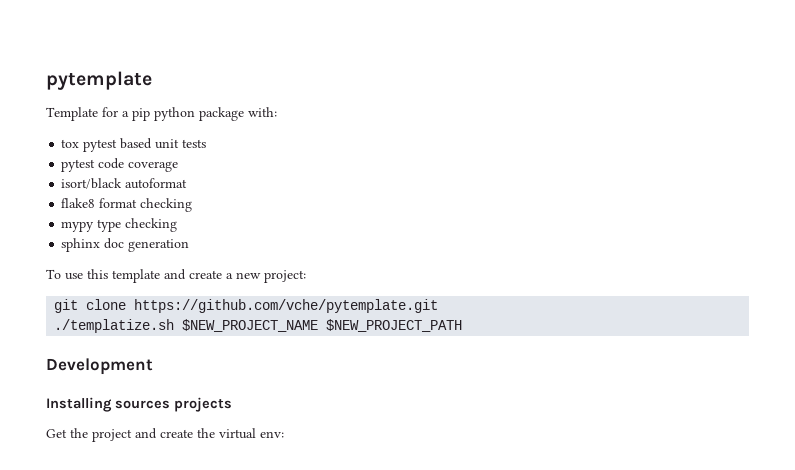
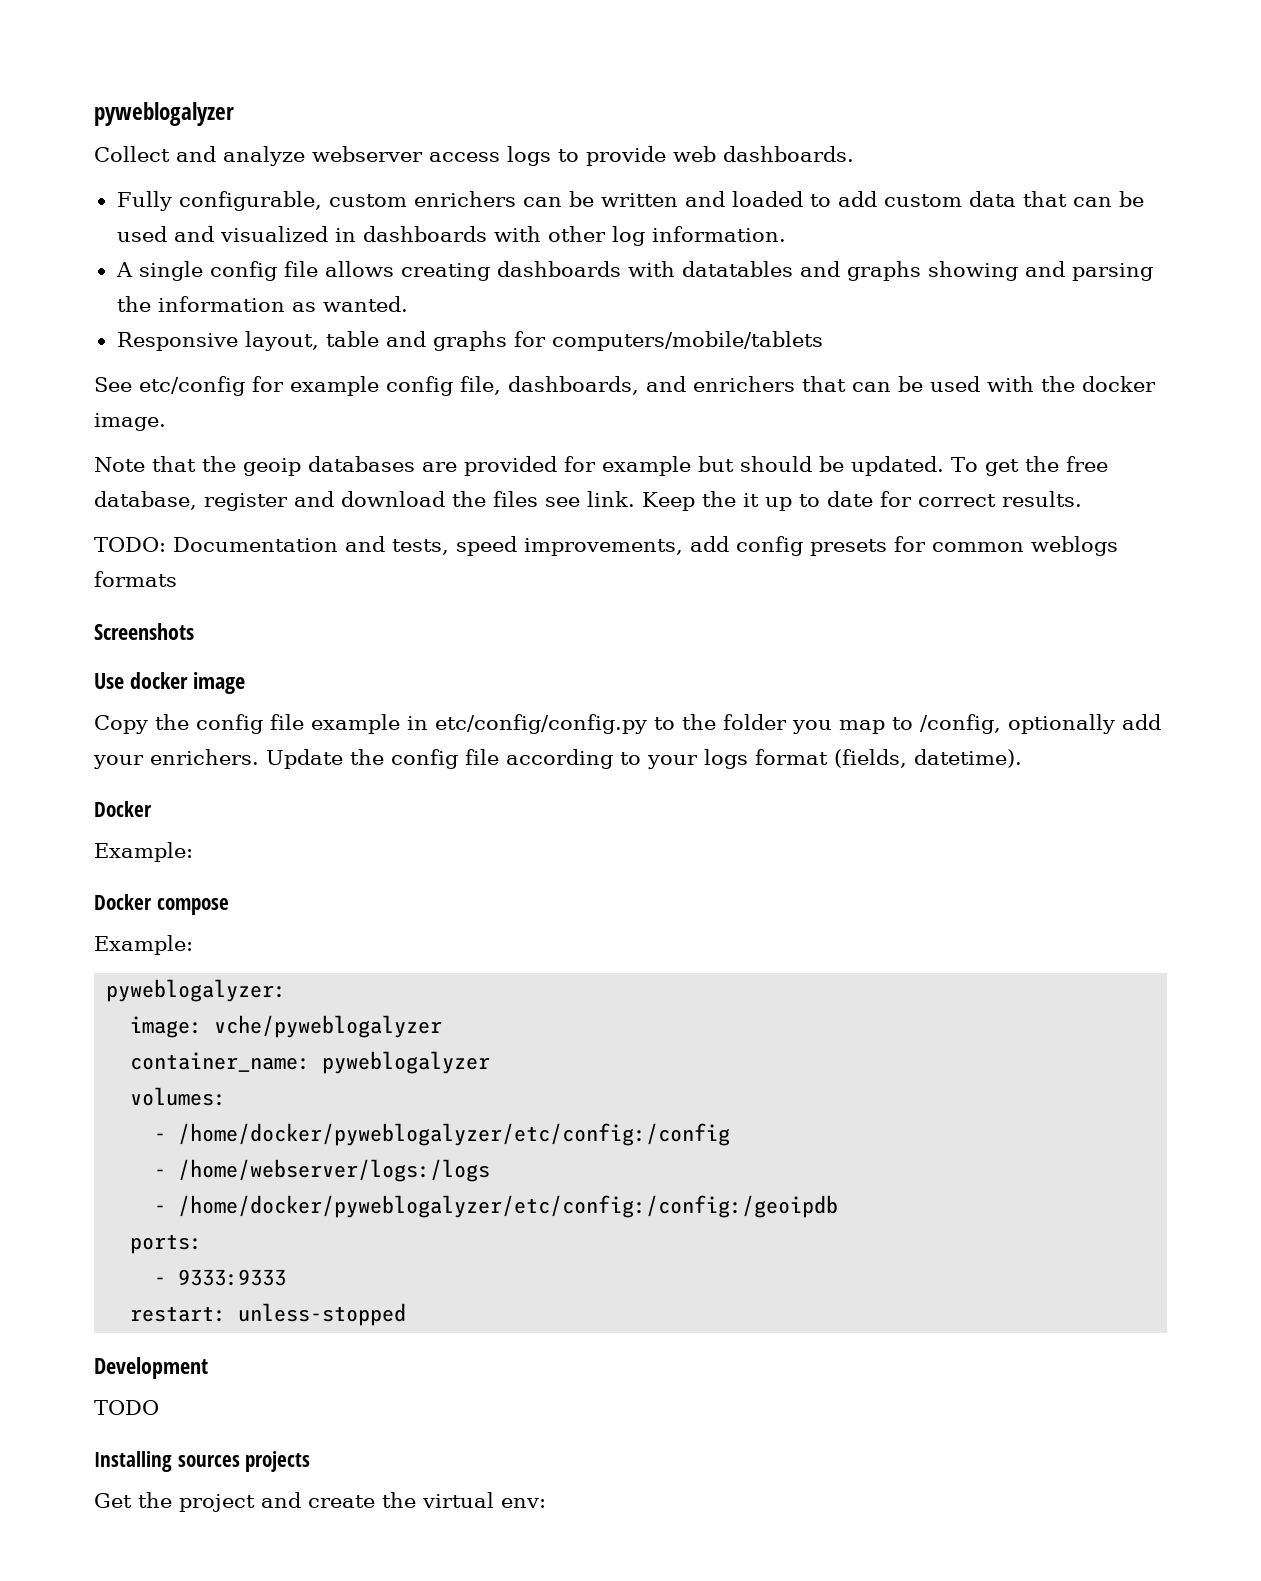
[46,71,152,90] [46,107,277,121] [61,138,207,152] [61,158,179,172] [61,178,188,189] [61,198,193,212] [61,218,178,232] [61,238,190,252] [46,269,306,283] [54,299,439,313] [54,319,463,333] pytemplate // Template for a pip python package with: // tox pytest based unit tests // pytest code coverage // isort/black autoformat // flake8 format checking // mypy type checking // sphinx doc generation // To use this template and create a new project: // git clone https://github.com/vche/pytemplate.git // ./templatize.sh $NEW_PROJECT_NAME $NEW_PROJECT_PATH -> [94,102,234,126] [94,146,854,166] [116,191,1144,211] [116,226,786,246] [115,261,1153,281] [116,296,408,312] [116,331,823,351] [94,376,1156,396] [94,413,166,431] [94,456,1108,476] [94,491,1082,511] [94,536,1118,556] [94,571,177,587] [94,623,194,640] [94,672,245,694] [94,714,1161,734] [93,749,1022,769] [94,801,152,817] [94,842,193,862] [94,894,229,915] [94,935,193,955] [106,979,287,1002] [130,1015,443,1038] [130,1051,491,1074] [130,1087,227,1106] [154,1123,731,1146] [154,1159,491,1182] [154,1195,839,1218] [130,1234,203,1254] [154,1269,287,1286] [130,1303,407,1326] pyweblogalyzer // Collect and analyze webserver access logs to provide web dashboards. // Fully configurable, custom enrichers can be written and loaded to add custom data that can be used and visualized in dashboards with other log information. // A single config file allows creating dashboards with datatables and graphs showing and parsing the information as wanted. // Responsive layout, table and graphs for computers/mobile/tablets // See etc/config for example config file, dashboards, and enrichers that can be used with the docker image. // Note that the geoip databases are provided for example but should be updated. To get the free database, register and download the files see link. Keep the it up to date for correct results. // TODO: Documentation and tests, speed improvements, add config presets for common weblogs formats // Screenshots // Use docker image // Copy the config file example in etc/config/config.py to the folder you map to /config, optionally add your enrichers. Update the config file according to your logs format (fields, datetime). // Docker // Example: // Docker compose // Example: // pyweblogalyzer: // image: vche/pyweblogalyzer // container_name: pyweblogalyzer // volumes: // - /home/docker/pyweblogalyzer/etc/config:/config // - /home/webserver/logs:/logs // - /home/docker/pyweblogalyzer/etc/config:/config:/geoipdb // ports: // - 9333:9333 // restart: unless-stopped
(153, 366) none -> [94,1400,159,1415] // TODO

